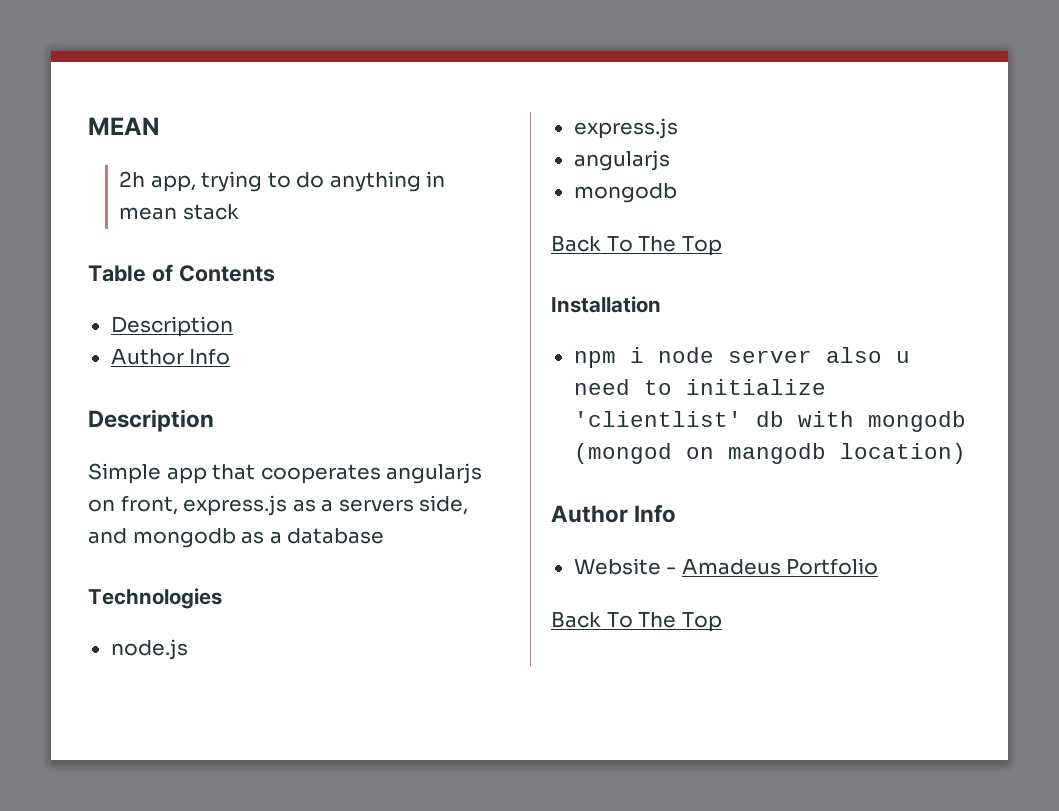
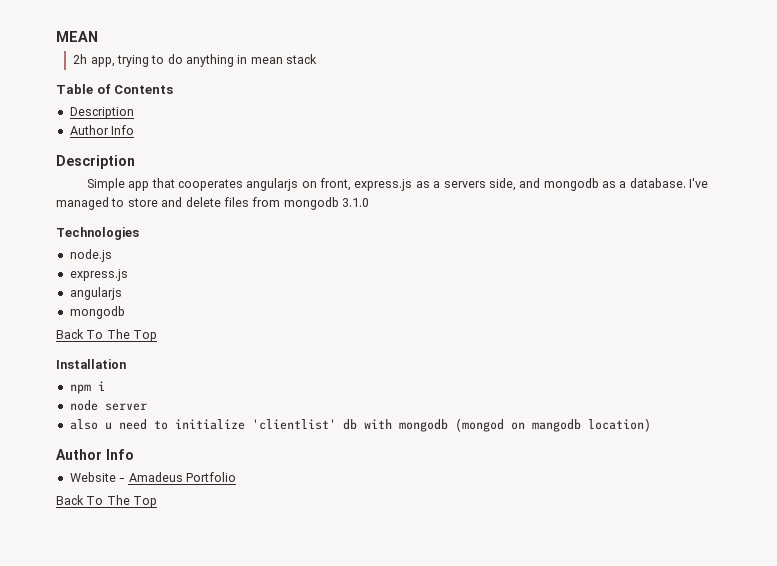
[287,528,385,544] database -> [629,178,709,188] [56,197,369,210] database. I've managed to store and delete files from mongodb 3.1.0
(644, 355) none -> (105, 386) //
(812, 356) none -> (147, 407) //

